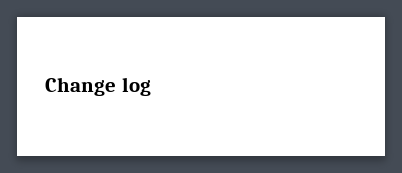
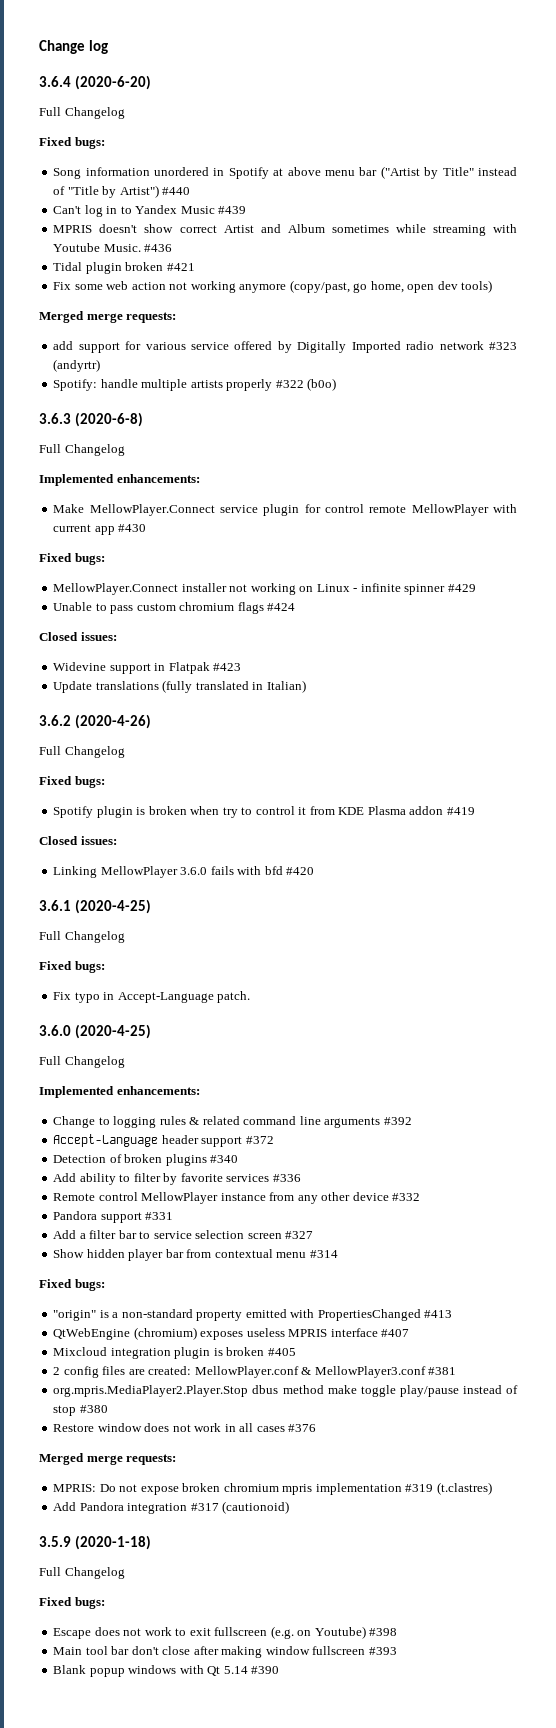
(151, 86) none -> [39,75,151,90] [39,107,125,119] [39,137,105,149] [53,166,517,179] [53,185,191,198] [53,205,247,217] [53,224,517,236] [53,243,173,252] [53,262,195,274] [53,280,493,293] [39,311,177,323] [53,341,517,353] [53,359,101,372] [53,378,337,391] [39,412,143,427] [39,444,125,456] [39,474,200,486] [53,504,517,516] [53,524,147,535] [39,553,105,565] [53,583,476,595] [53,602,296,614] [39,632,117,641] [53,662,242,674] [53,680,306,693] [39,714,151,729] [39,746,125,758] [39,776,105,788] [53,806,475,818] [39,836,117,845] [53,866,315,878] [39,899,151,914] [39,931,125,943] [39,961,105,973] [53,991,251,1003] [39,1024,151,1039] [39,1056,125,1068] [39,1086,200,1098] [53,1116,412,1128] [53,1134,274,1147] [53,1154,239,1166] [53,1173,301,1185] [53,1192,421,1204] [53,1211,174,1223] [53,1230,314,1239] [53,1249,338,1261] [39,1279,105,1291] [53,1309,453,1321] [53,1327,410,1340] [53,1347,296,1359] [53,1366,457,1378] [53,1385,519,1397] [53,1405,108,1416] [53,1423,317,1432] [39,1453,177,1465] [53,1482,492,1495] [53,1501,290,1514] [39,1535,151,1550] [39,1567,125,1579] [39,1597,105,1609] [53,1626,398,1639] [53,1646,397,1658] [53,1665,280,1677] // 3.6.4 (2020-6-20) // Full Changelog // Fixed bugs: // Song information unordered in Spotify at above menu bar ("Artist by Title" instead of "Title by Artist") #440 // Can't log in to Yandex Music #439 // MPRIS doesn't show correct Artist and Album sometimes while streaming with Youtube Music. #436 // Tidal plugin broken #421 // Fix some web action not working anymore (copy/past, go home, open dev tools) // Merged merge requests: // add support for various service offered by Digitally Imported radio network #323 (andyrtr) // Spotify: handle multiple artists properly #322 (b0o) // 3.6.3 (2020-6-8) // Full Changelog // Implemented enhancements: // Make MellowPlayer.Connect service plugin for control remote MellowPlayer with current app #430 // Fixed bugs: // MellowPlayer.Connect installer not working on Linux - infinite spinner #429 // Unable to pass custom chromium flags #424 // Closed issues: // Widevine support in Flatpak #423 // Update translations (fully translated in Italian) // 3.6.2 (2020-4-26) // Full Changelog // Fixed bugs: // Spotify plugin is broken when try to control it from KDE Plasma addon #419 // Closed issues: // Linking MellowPlayer 3.6.0 fails with bfd #420 // 3.6.1 (2020-4-25) // Full Changelog // Fixed bugs: // Fix typo in Accept-Language patch. // 3.6.0 (2020-4-25) // Full Changelog // Implemented enhancements: // Change to logging rules & related command line arguments #392 // Accept-Language header support #372 // Detection of broken plugins #340 // Add ability to filter by favorite services #336 // Remote control MellowPlayer instance from any other device #332 // Pandora support #331 // Add a filter bar to service selection screen #327 // Show hidden player bar from contextual menu #314 // Fixed bugs: // "origin" is a non-standard property emitted with PropertiesChanged #413 // QtWebEngine (chromium) exposes useless MPRIS interface #407 // Mixcloud integration plugin is broken #405 // 2 config files are created: MellowPlayer.conf & MellowPlayer3.conf #381 // org.mpris.MediaPlayer2.Player.Stop dbus method make toggle play/pause instead of stop #380 // Restore window does not work in all cases #376 // Merged merge requests: // MPRIS: Do not expose broken chromium mpris implementation #319 (t.clastres) // Add Pandora integration #317 (cautionoid) // 3.5.9 (2020-1-18) // Full Changelog // Fixed bugs: // Escape does not work to exit fullscreen (e.g. on Youtube) #398 // Main tool bar don't close after making window fullscreen #393 // Blank popup windows with Qt 5.14 #390

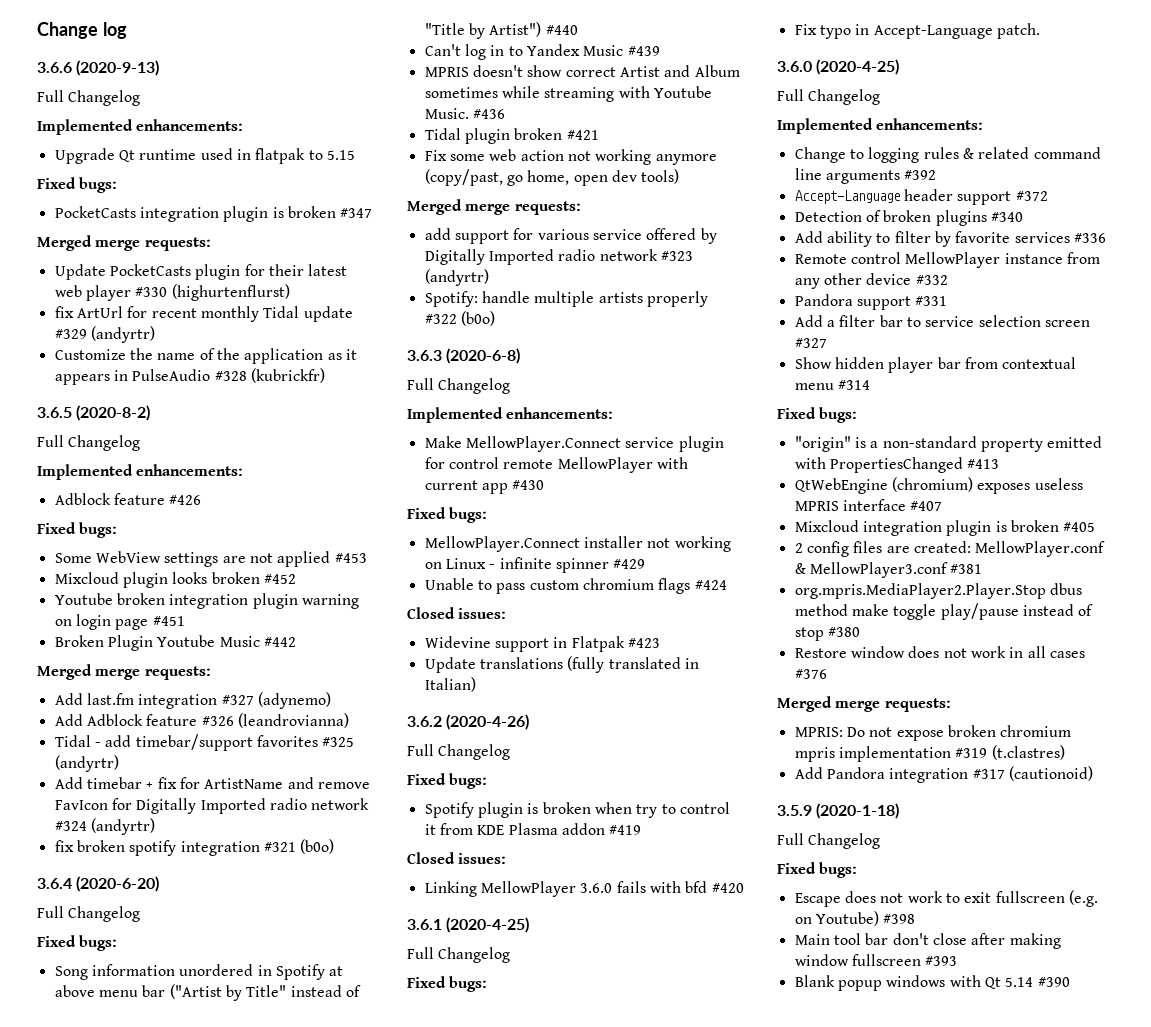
(109, 47) none -> [37,60,160,76] [37,90,141,106] [37,119,244,135] [54,148,355,164] [37,177,118,193] [54,206,373,222] [37,235,211,251] [54,264,348,280] [54,284,290,301] [54,306,353,322] [54,326,155,343] [54,348,357,364] [54,368,325,385] [37,405,151,421] [37,435,141,451] [37,464,244,480] [54,493,202,505] [37,522,118,538] [54,551,367,567] [54,572,296,588] [54,593,359,609] [54,614,185,630] [54,635,296,651] [37,664,211,680] [54,692,331,709] [54,713,349,728] [54,734,355,751] [54,755,119,772] [54,777,370,789] [54,798,370,814] [54,818,155,835] [54,839,335,856] // 3.6.6 (2020-9-13) // Full Changelog // Implemented enhancements: // Upgrade Qt runtime used in flatpak to 5.15 // Fixed bugs: // PocketCasts integration plugin is broken #347 // Merged merge requests: // Update PocketCasts plugin for their latest web player #330 (highurtenflurst) // fix ArtUrl for recent monthly Tidal update #329 (andyrtr) // Customize the name of the application as it appears in PulseAudio #328 (kubrickfr) // 3.6.5 (2020-8-2) // Full Changelog // Implemented enhancements: // Adblock feature #426 // Fixed bugs: // Some WebView settings are not applied #453 // Mixcloud plugin looks broken #452 // Youtube broken integration plugin warning on login page #451 // Broken Plugin Youtube Music #442 // Merged merge requests: // Add last.fm integration #327 (adynemo) // Add Adblock feature #326 (leandrovianna) // Tidal - add timebar/support favorites #325 (andyrtr) // Add timebar + fix for ArtistName and remove FavIcon for Digitally Imported radio network #324 (andyrtr) // fix broken spotify integration #321 (b0o)

